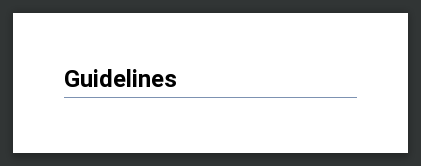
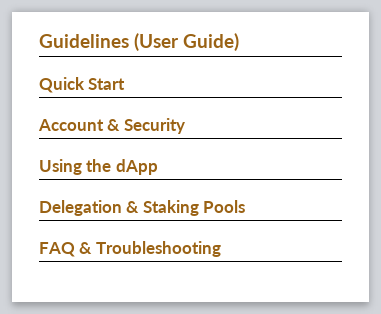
(177, 78) none -> [134,33,240,51] [39,77,126,93] [38,118,185,134] [39,159,158,175] [39,200,246,216] [39,241,221,257] (User Guide) // Quick Start // Account & Security // Using the dApp // Delegation & Staking Pools // FAQ & Troubleshooting

